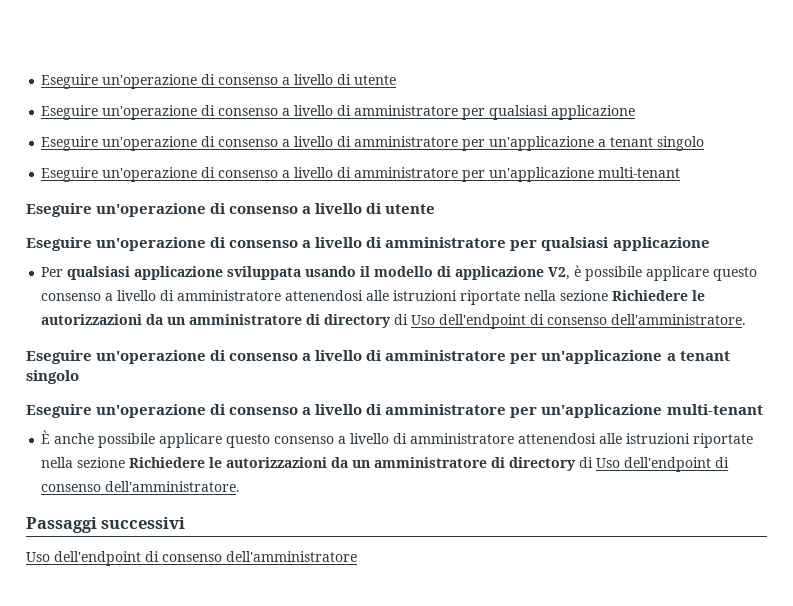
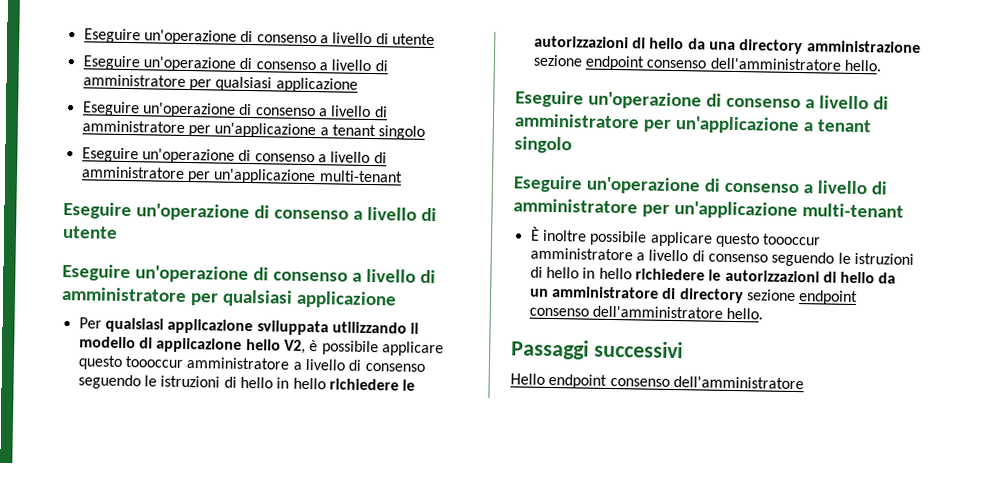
[305,266,357,277] usando -> [331,321,407,334] utilizzando
(545, 273) none -> [245,338,281,351] hello
[41,290,706,305] [41,314,747,329] consenso a livello di amministratore attenendosi alle istruzioni riportate nella sezione Richiedere le autorizzazioni da un amministratore di directory di Uso dell'endpoint di consenso dell'amministratore. -> [124,356,425,372] [77,374,416,391] [533,35,921,55] [532,54,881,72] toooccur amministratore a livello di consenso seguendo le istruzioni di hello in hello richiedere le autorizzazioni di hello da una directory amministrazione sezione endpoint consenso dell'amministratore hello.
[54,433,754,448] [41,457,730,472] [41,481,241,492] anche possibile applicare questo consenso a livello di amministratore attenendosi alle istruzioni riportate nella sezione Richiedere le autorizzazioni da un amministratore di directory di Uso dell'endpoint di consenso dell'amministratore. -> [541,229,822,248] [529,247,914,267] [529,266,897,284] [529,286,859,306] [528,305,764,320] inoltre possibile applicare questo toooccur amministratore a livello di consenso seguendo le istruzioni di hello in hello richiedere le autorizzazioni di hello da un amministratore di directory sezione endpoint consenso dell'amministratore hello.
[26,551,159,566] Uso dell'endpoint di -> [510,373,608,389] Hello endpoint

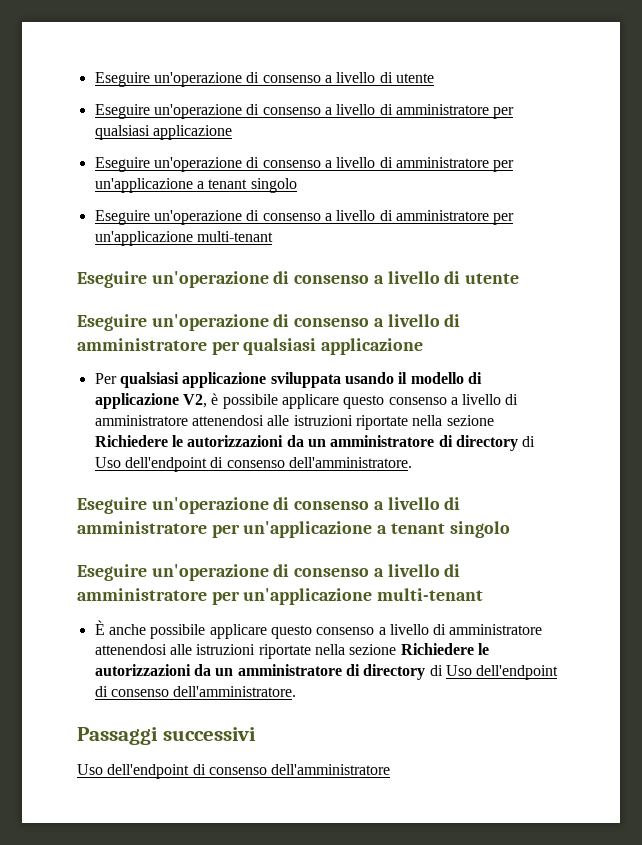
[331,321,407,334] utilizzando -> [344,372,394,384] usando
[245,338,281,351] hello -> (179, 401) none
[124,356,425,372] [77,374,416,391] [533,35,921,55] [532,54,881,72] toooccur amministratore a livello di consenso seguendo le istruzioni di hello in hello richiedere le autorizzazioni di hello da una directory amministrazione sezione endpoint consenso dell'amministratore hello. -> [388,394,519,405] [94,415,494,430] [94,435,536,451] [94,457,412,472] consenso a livello di amministratore attenendosi alle istruzioni riportate nella sezione Richiedere le autorizzazioni da un amministratore di directory di Uso dell'endpoint di consenso dell'amministratore.
[541,229,822,248] [529,247,914,267] [529,266,897,284] [529,286,859,306] [528,305,764,320] inoltre possibile applicare questo toooccur amministratore a livello di consenso seguendo le istruzioni di hello in hello richiedere le autorizzazioni di hello da un amministratore di directory sezione endpoint consenso dell'amministratore hello. -> [108,624,543,639] [94,643,489,659] [94,664,559,680] [94,686,297,697] anche possibile applicare questo consenso a livello di amministratore attenendosi alle istruzioni riportate nella sezione Richiedere le autorizzazioni da un amministratore di directory di Uso dell'endpoint di consenso dell'amministratore.
[510,373,608,389] Hello endpoint -> [77,764,206,779] Uso dell'endpoint di

